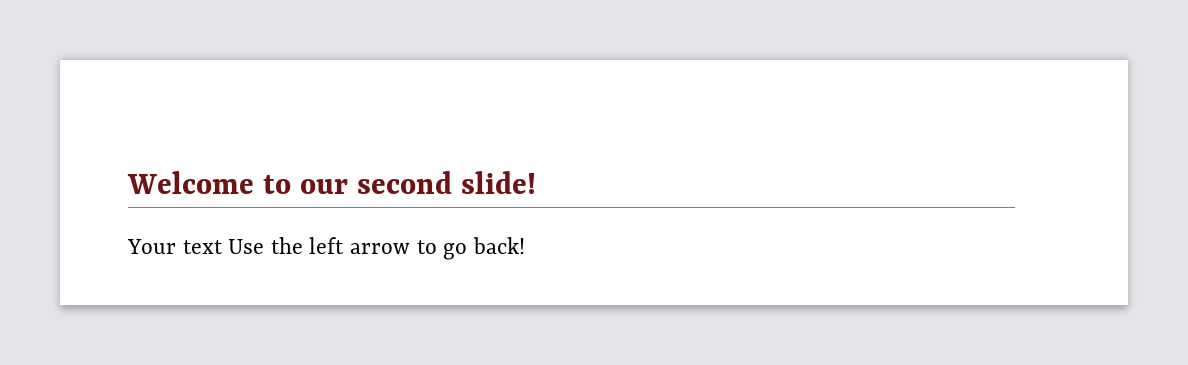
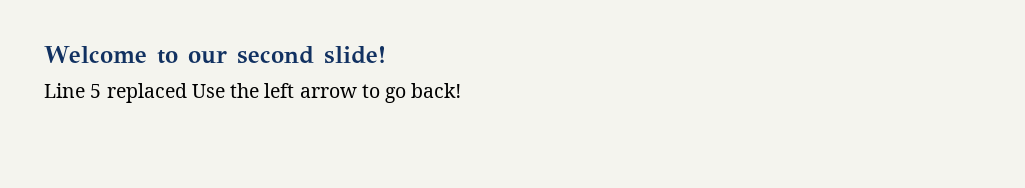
[127,239,223,254] Your text -> [44,83,187,103] Line 5 replaced

